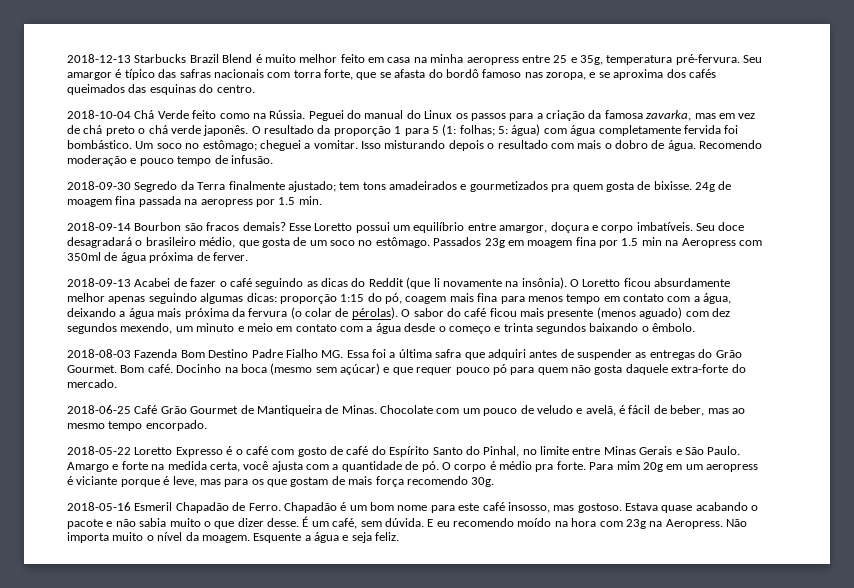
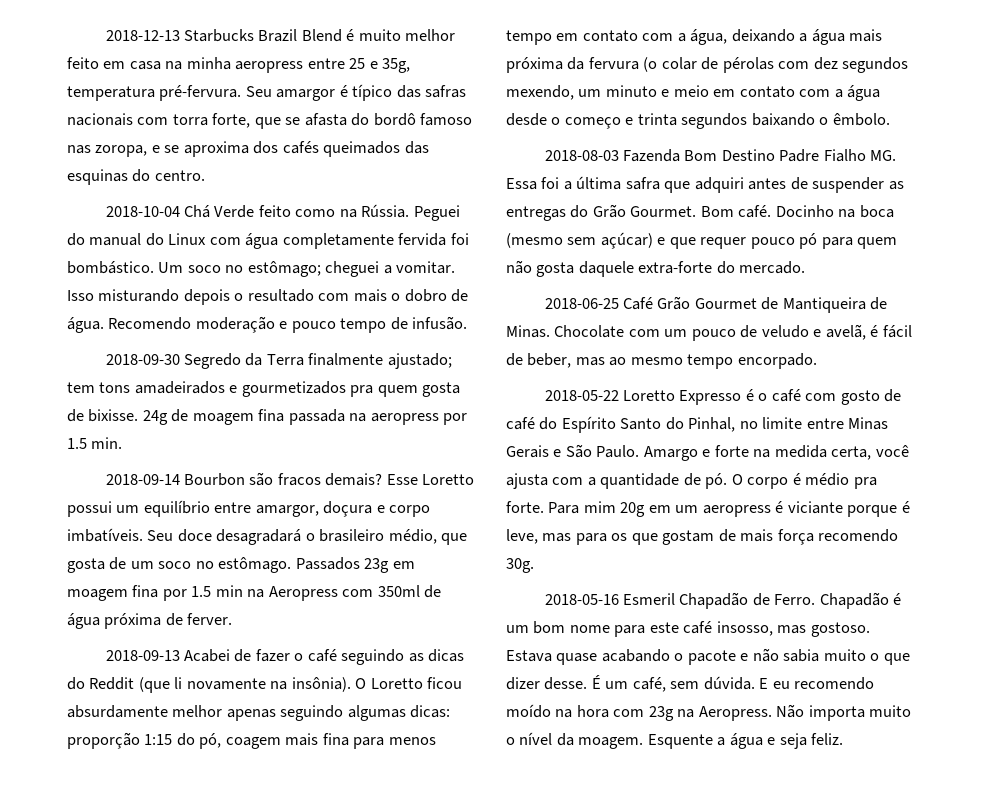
[455,110,756,121] [67,124,541,136] os passos para a criação da famosa zavarka, mas em vez de chá preto o chá verde japonês. O resultado da proporção 1 para 5 (1: folhas; 5: água) -> (207, 239) none
[351,307,683,319] pérolas). O sabor do café ficou mais presente (menos aguado) -> [722,57,774,73] pérolas

